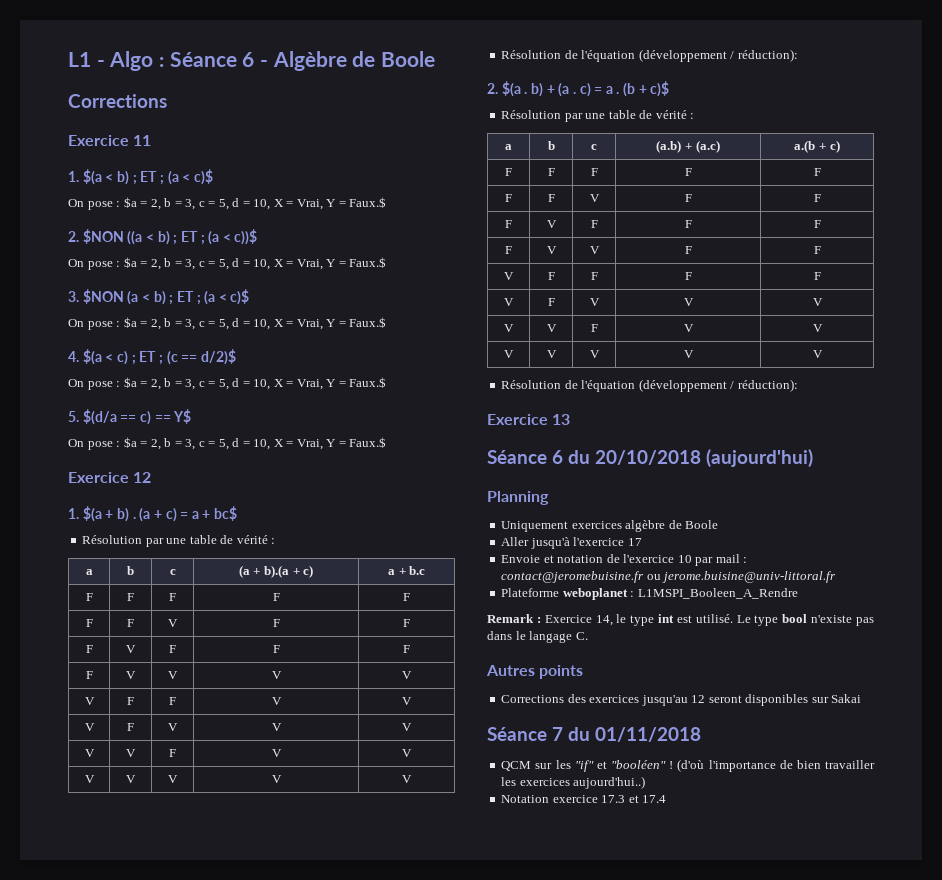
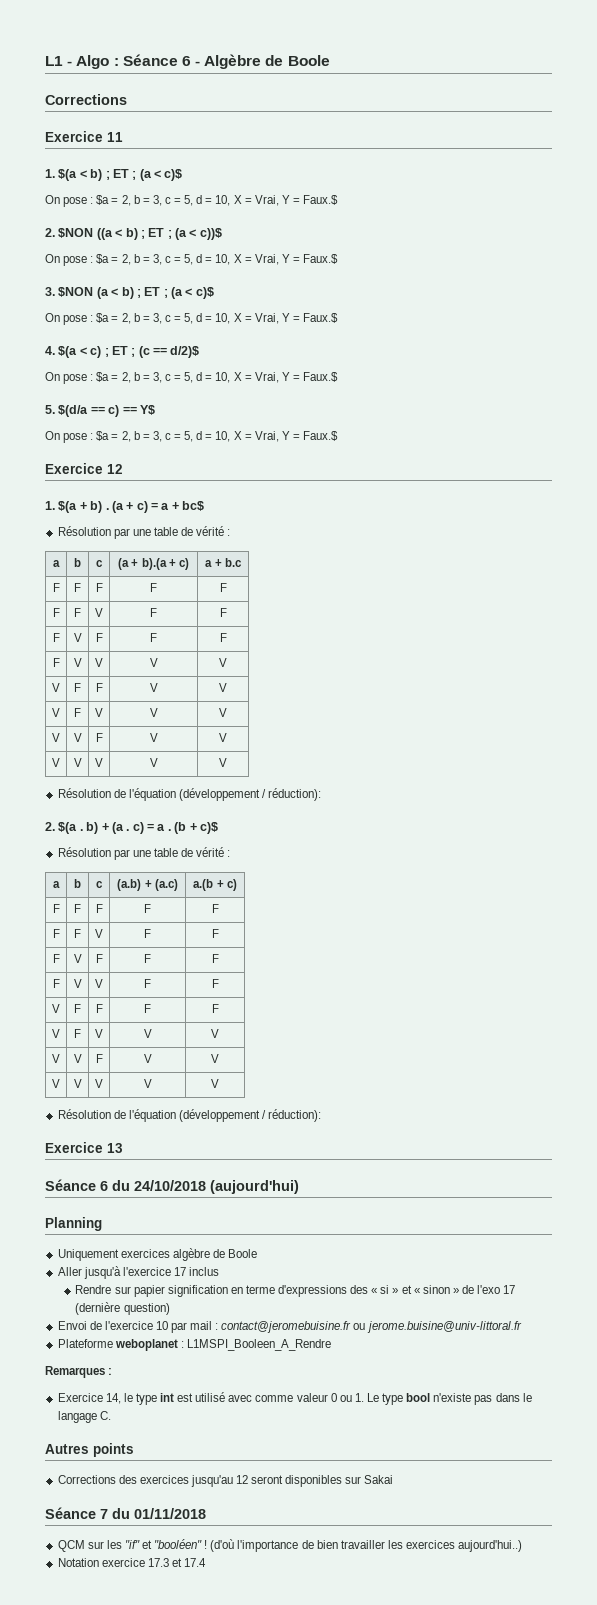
[595,450,701,465] 20/10/2018 -> [134,1180,206,1191] 24/10/2018
[501,555,604,563] // Envoie et notation -> [189,1267,220,1276] [75,1285,516,1297] [75,1302,170,1315] [57,1321,87,1330] inclus // Rendre sur papier signification en terme d'expressions des « si » et « sinon » de l'exo 17 (dernière question) // Envoi
[487,614,541,623] Remark : -> [45,1366,113,1378] Remarques : //
[695,614,733,623] utilisé. -> [195,1392,364,1402] utilisé avec comme valeur 0 ou 1.

